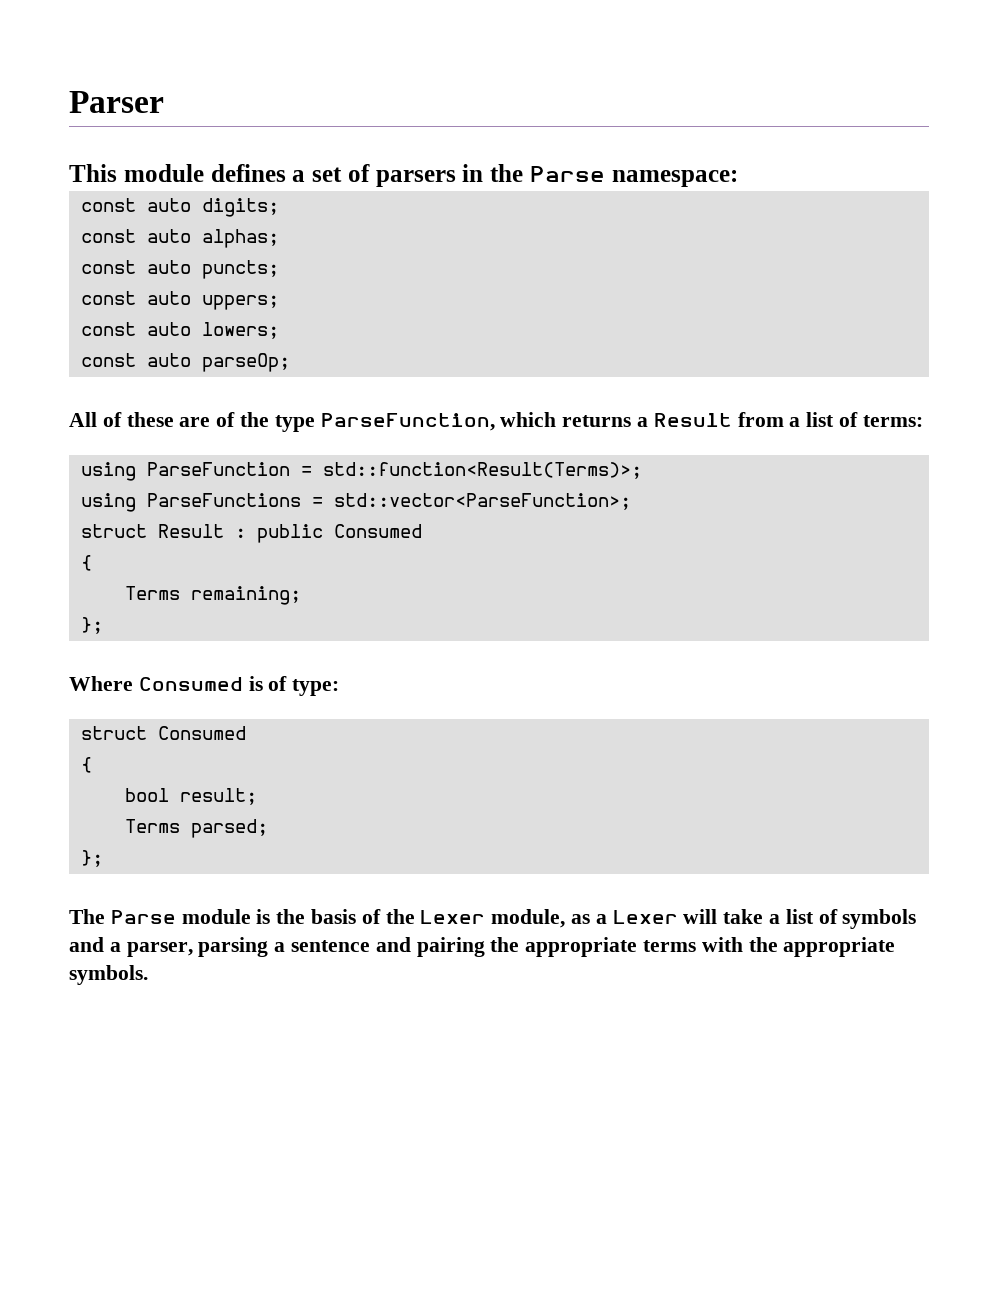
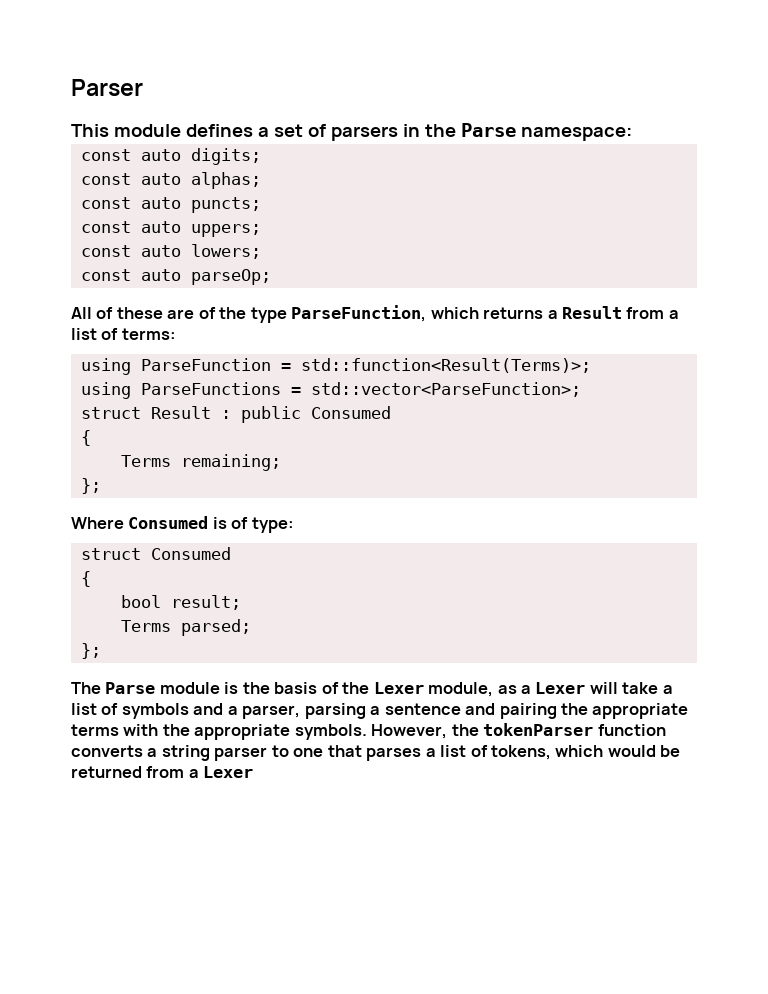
(148, 975) none -> [371,723,666,739] [71,745,681,761] [71,766,254,778] However, the tokenParser function converts a string parser to one that parses a list of tokens, which would be returned from a Lexer

